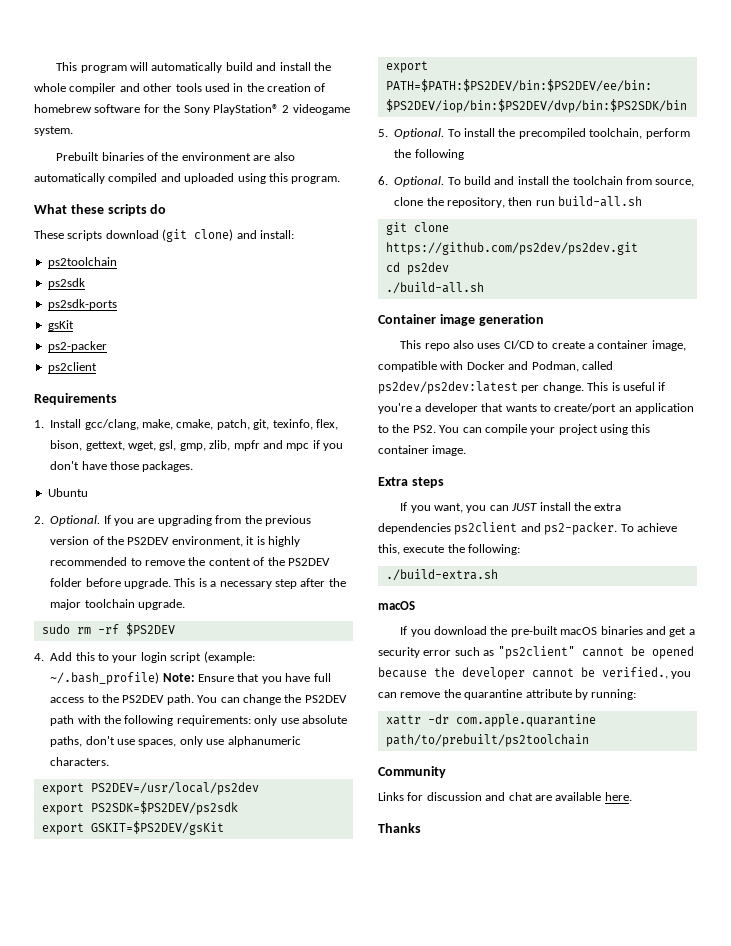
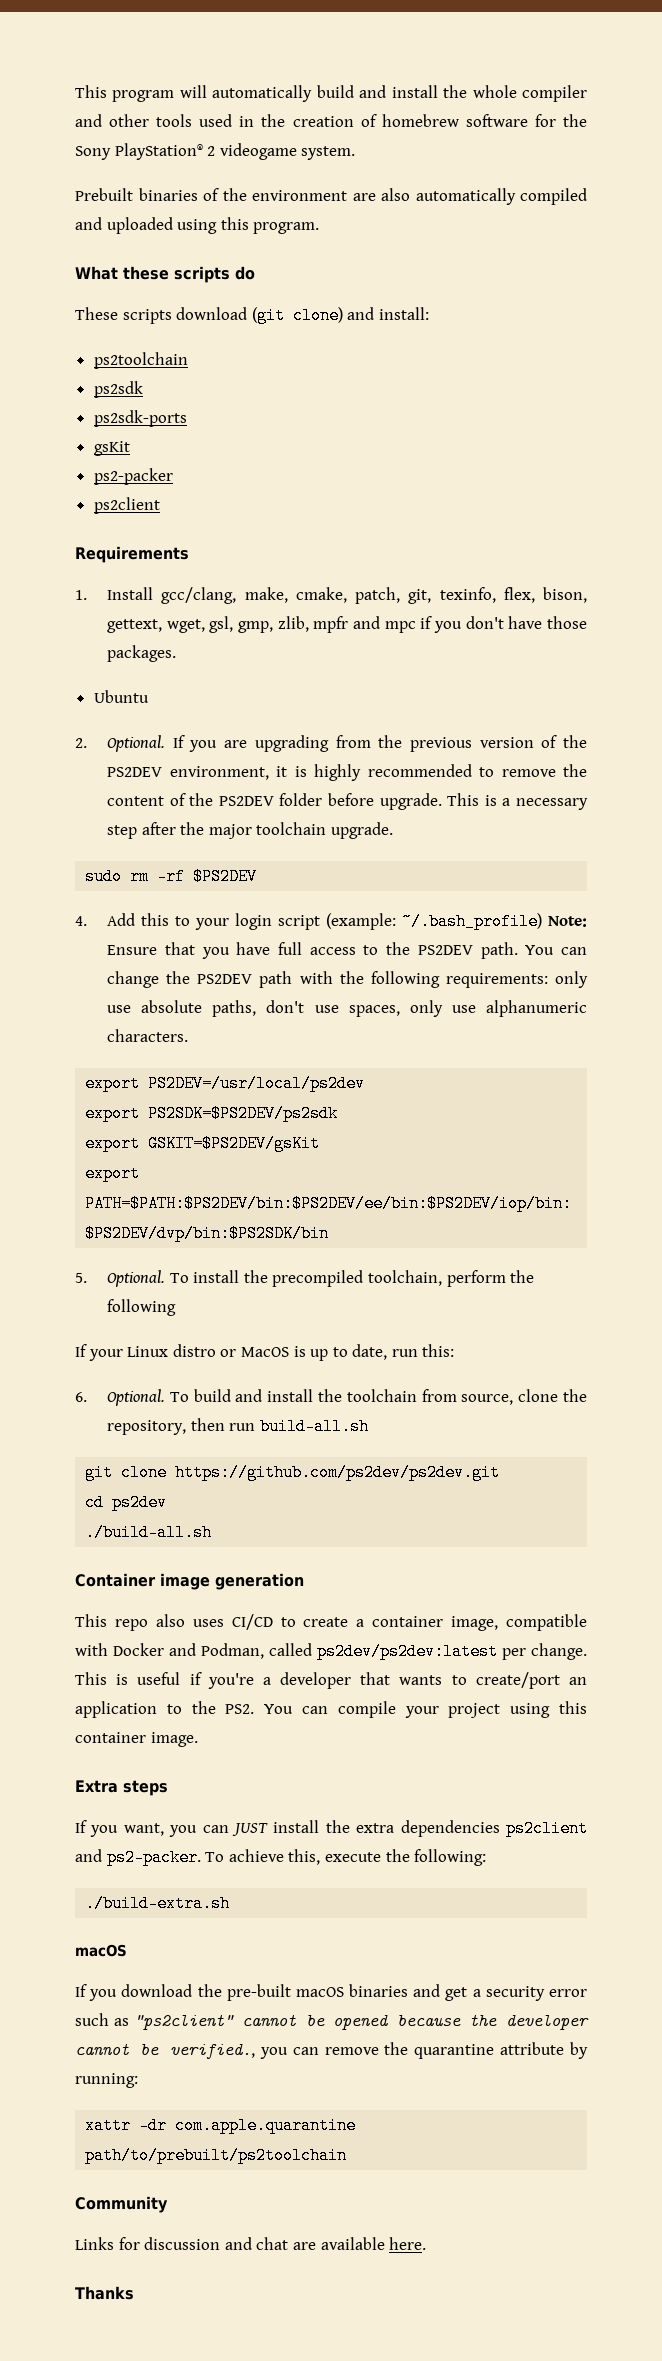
(464, 154) none -> [75,1344,455,1361] // If your Linux distro or MacOS is up to date, run this:

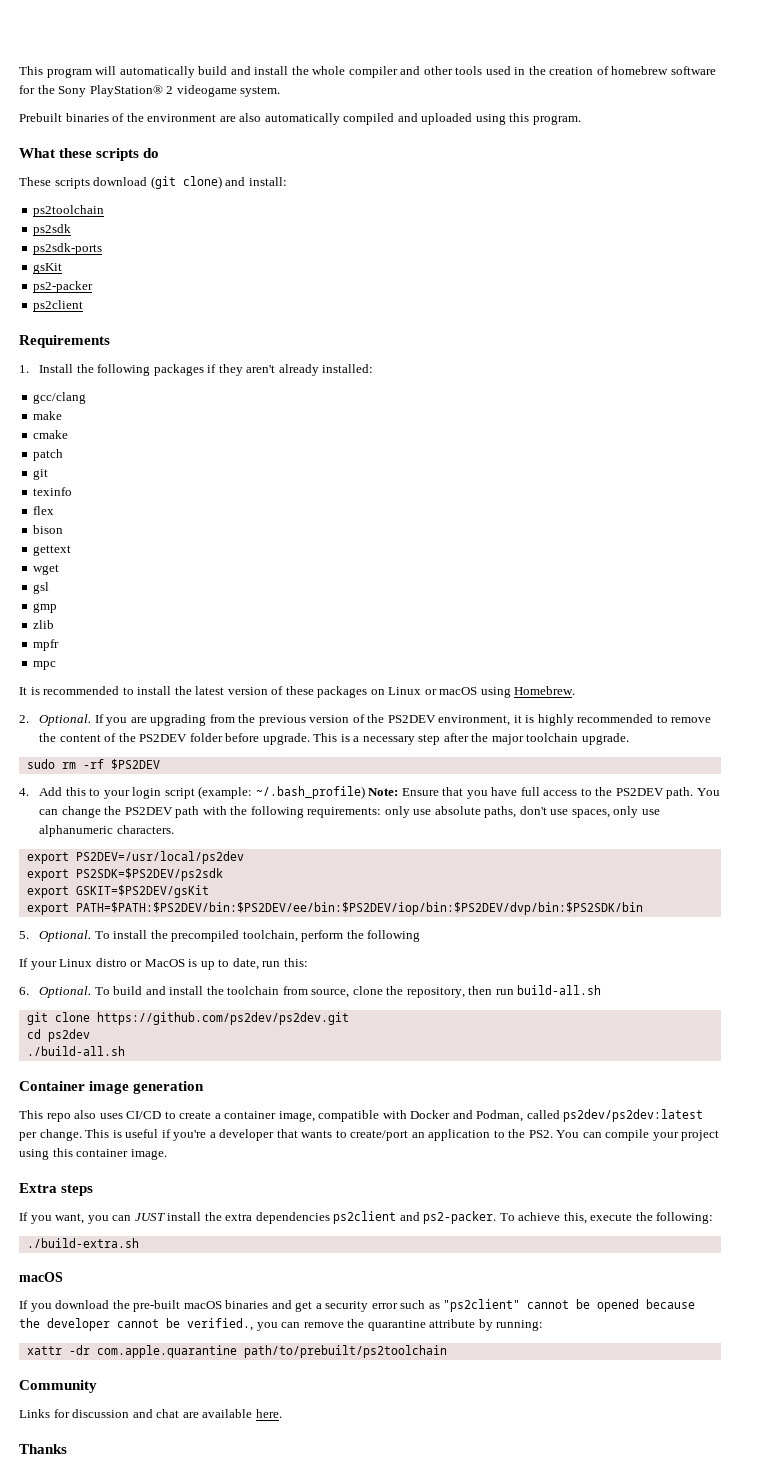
[161,587,587,604] [107,616,309,633] gcc/clang, make, cmake, patch, git, texinfo, flex, bison, gettext, wget, gsl, gmp, zlib, -> [76,364,374,376] [33,392,87,404] [33,411,63,420] [33,430,69,439] [33,449,64,461] [33,469,49,480] [33,487,73,496] [33,506,55,515] [33,525,64,534] [33,545,72,556] [33,564,60,575] [33,582,50,594] [33,603,58,613] [33,620,55,629] the following packages if they aren't already installed: // gcc/clang // make // cmake // patch // git // texinfo // flex // bison // gettext // wget // gsl // gmp // zlib //
[353,616,381,629] and -> (60, 645) //
[420,616,587,633] [107,645,177,662] [93,690,149,703] if you don't have those packages. // Ubuntu -> [19,686,576,698] // It is recommended to install the latest version of these packages on Linux or macOS using Homebrew.

